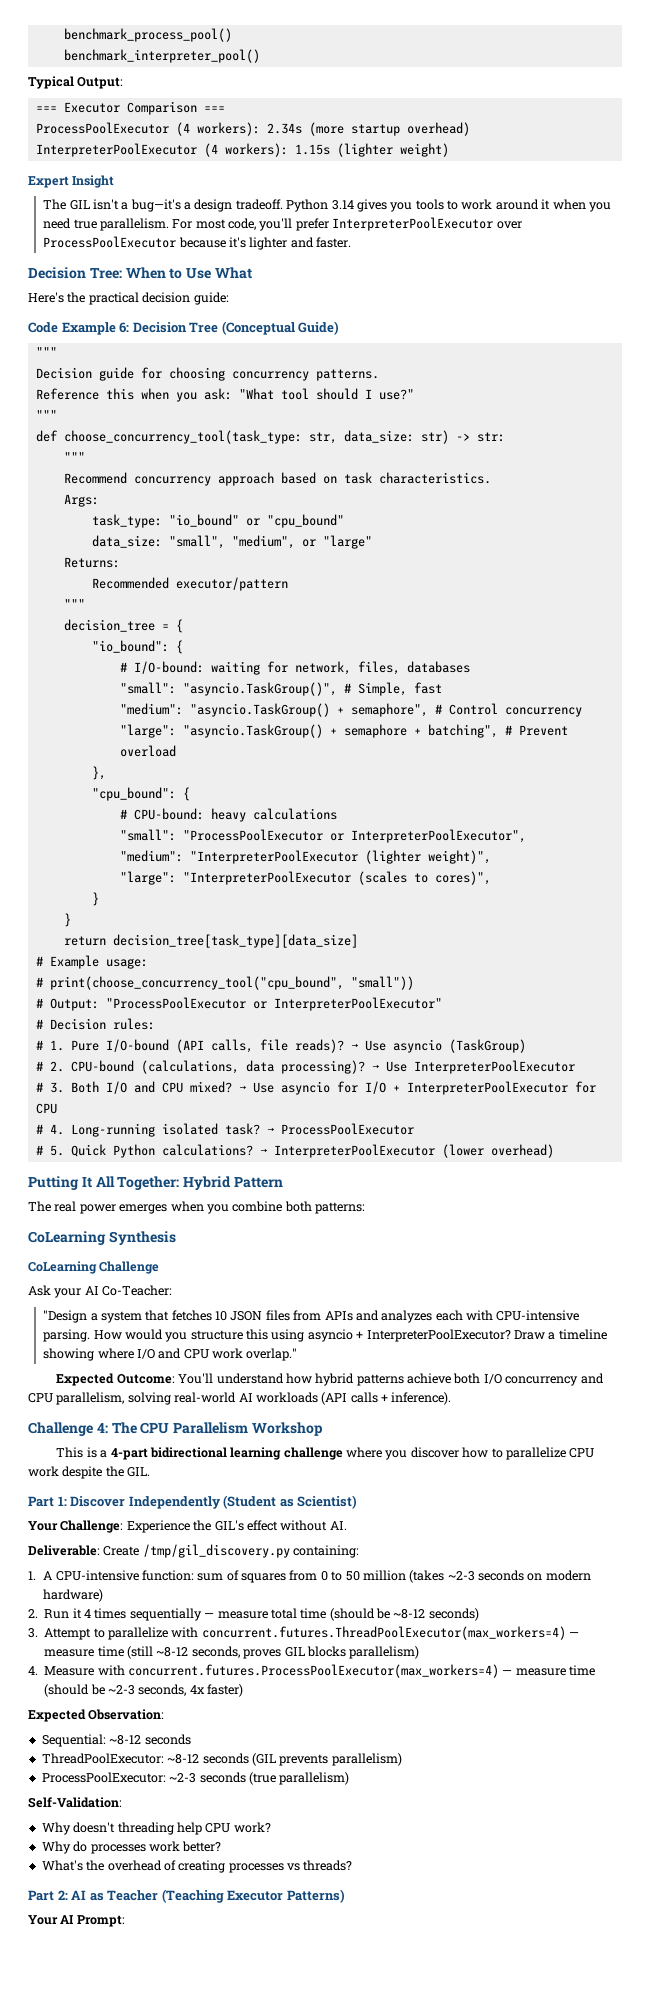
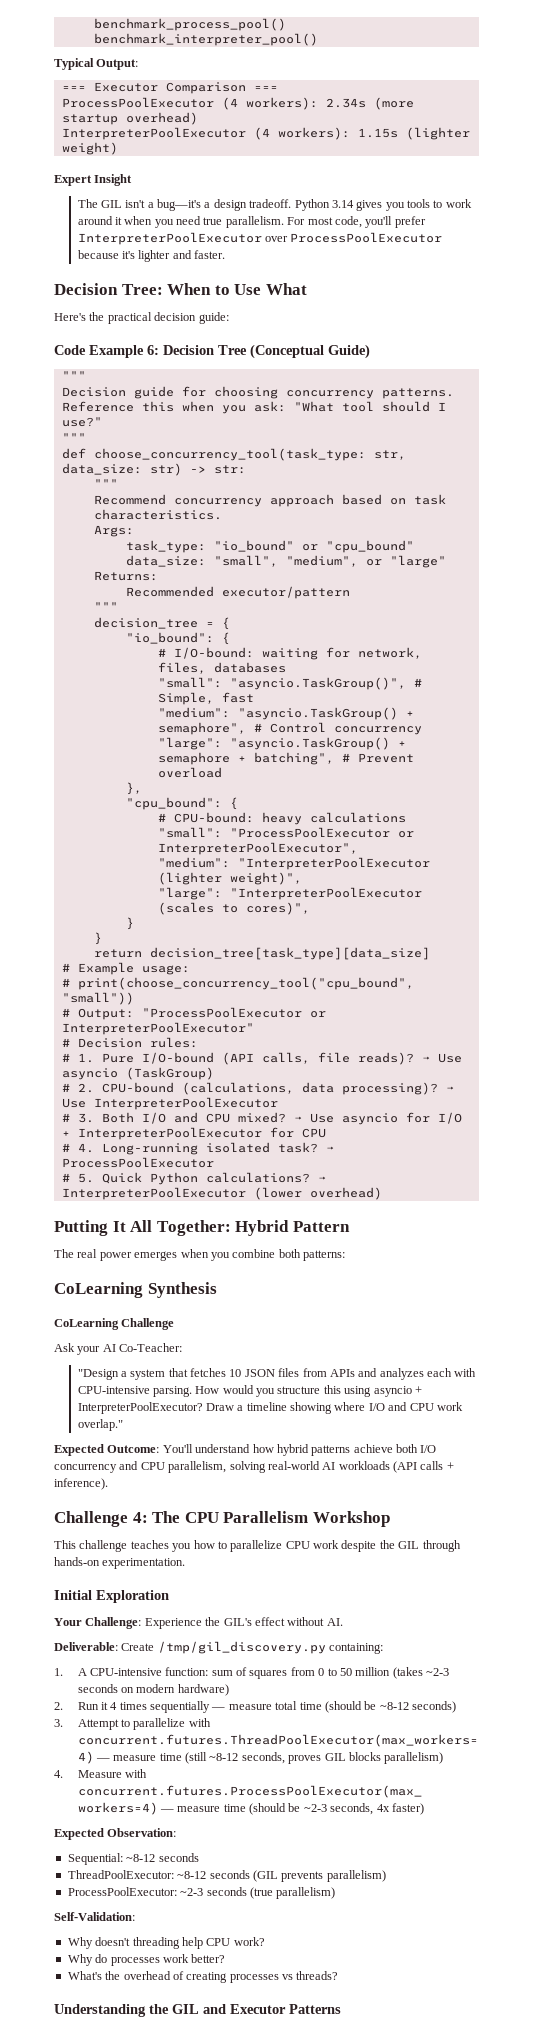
[86,1447,459,1460] is a 4-part bidirectional learning challenge where you discover -> [79,1540,192,1552] challenge teaches you
[127,1467,151,1477] [28,1495,358,1509] GIL. // Part 1: Discover Independently (Student as Scientist) -> [398,1540,461,1552] [54,1557,186,1569] [54,1590,169,1603] GIL through hands-on experimentation. // Initial Exploration
[28,1889,345,1903] [28,1915,125,1927] Part 2: AI as Teacher (Teaching Executor Patterns) // Your AI Prompt: -> [54,2004,341,2017] Understanding the GIL and Executor Patterns

